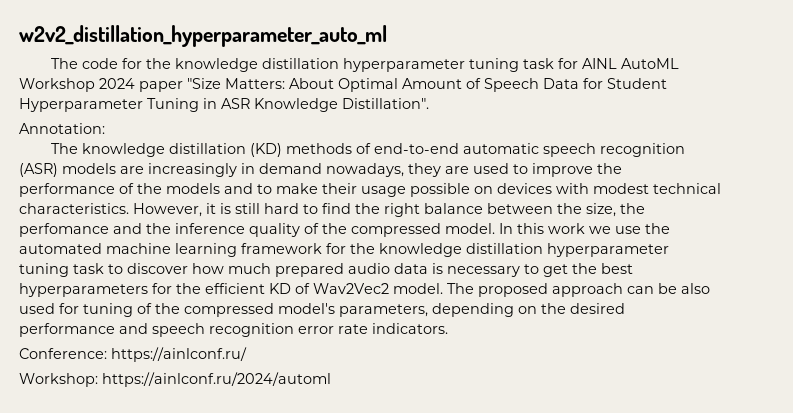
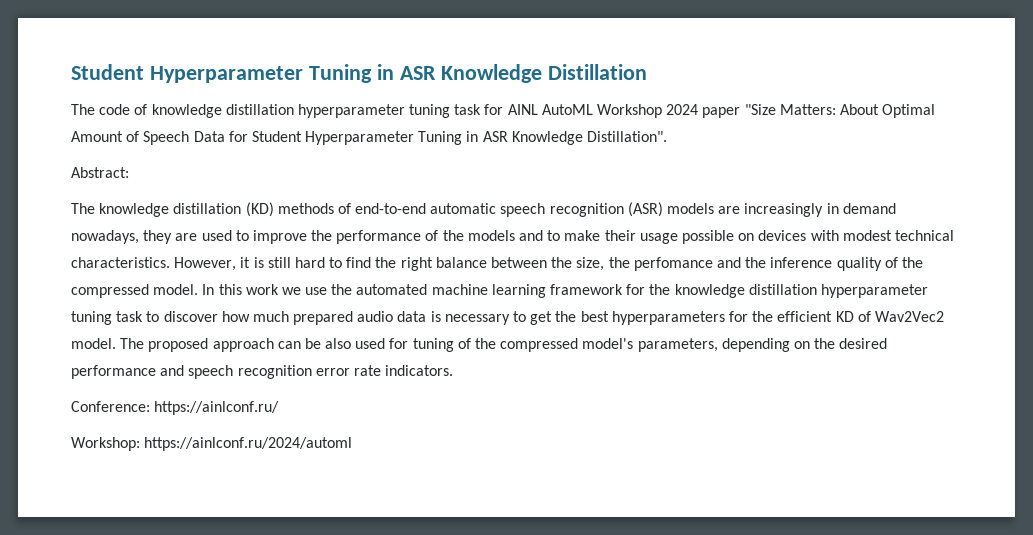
[19,25,387,47] w2v2_distillation_hyperparameter_auto_ml -> [71,64,647,83] Student Hyperparameter Tuning in ASR Knowledge Distillation
[121,58,171,69] for the -> [134,104,148,115] of
[19,123,105,134] Annotation: -> [71,167,129,178] Abstract:

